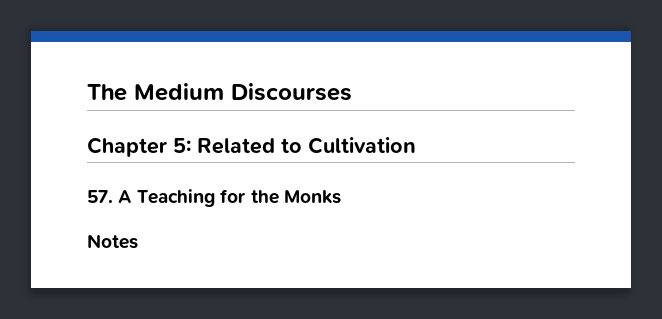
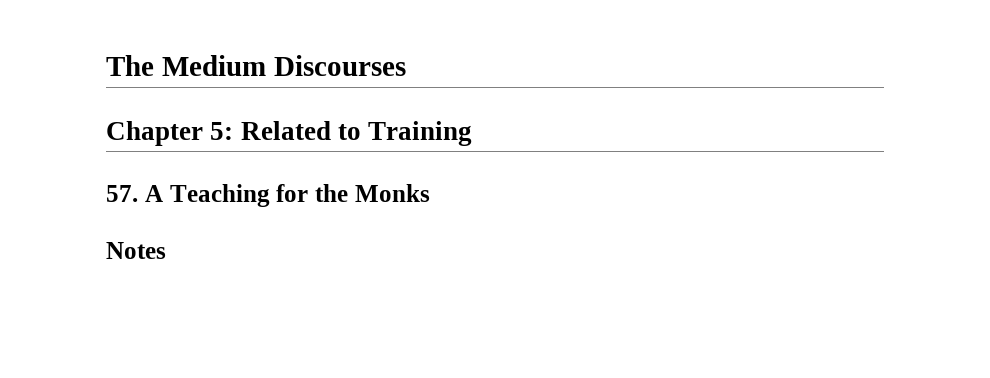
[308,137,416,154] Cultivation -> [368,121,473,146] Training

